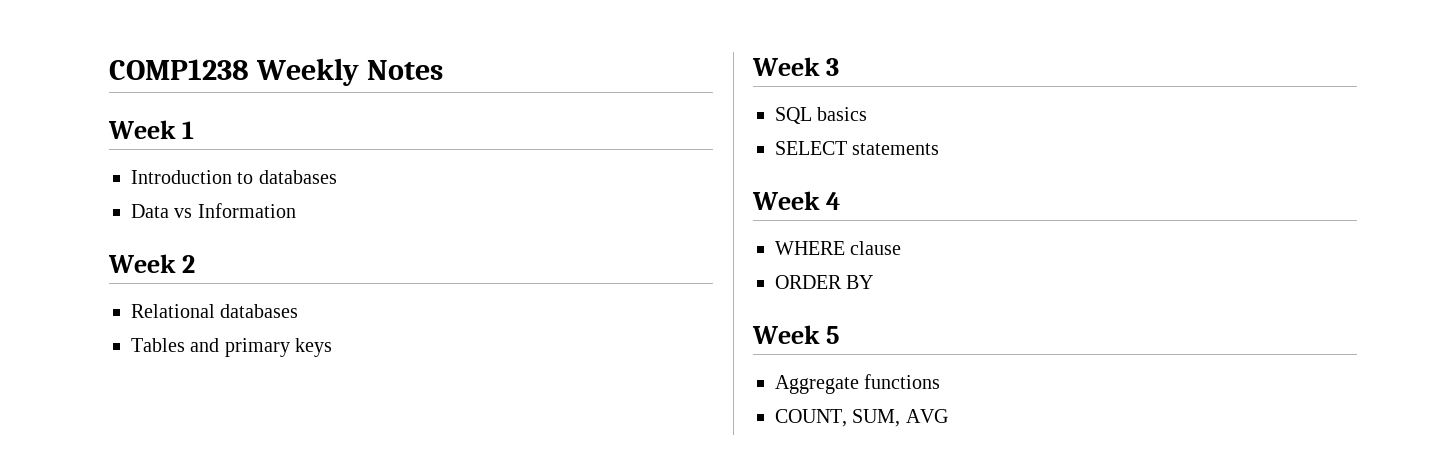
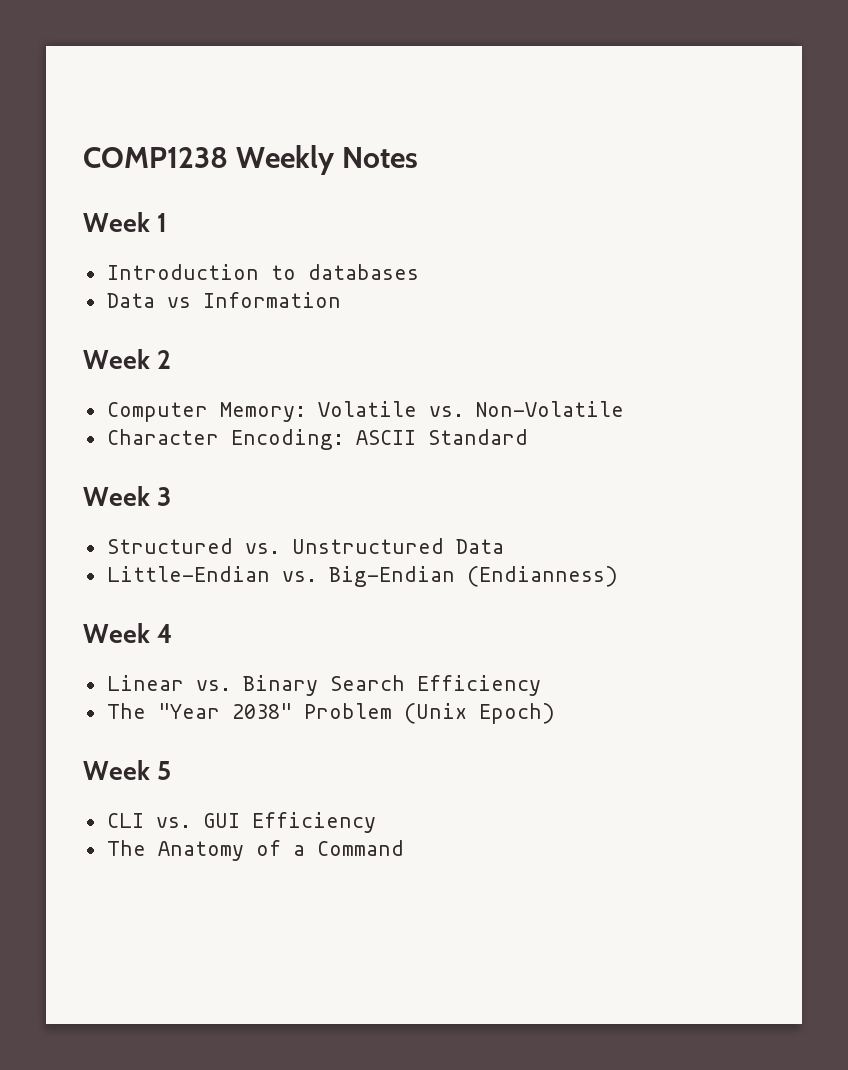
[131,304,299,318] [131,338,333,357] [752,57,839,76] [775,107,868,124] [775,141,940,155] [752,191,840,210] [775,241,902,255] [775,275,874,289] [752,325,840,344] [775,374,941,394] [775,409,948,427] Relational databases // Tables and primary keys // Week 3 // SQL basics // SELECT statements // Week 4 // WHERE clause // ORDER BY // Week 5 // Aggregate functions // COUNT, SUM, AVG -> [106,401,624,422] [106,429,528,450] [83,486,172,506] [106,538,504,554] [106,566,618,587] [83,623,173,643] [106,675,541,696] [106,703,555,724] [83,760,172,780] [106,812,376,833] [106,840,404,861] Computer Memory: Volatile vs. Non-Volatile // Character Encoding: ASCII Standard // Week 3 // Structured vs. Unstructured Data // Little-Endian vs. Big-Endian (Endianness) // Week 4 // Linear vs. Binary Search Efficiency // The "Year 2038" Problem (Unix Epoch) // Week 5 // CLI vs. GUI Efficiency // The Anatomy of a Command

